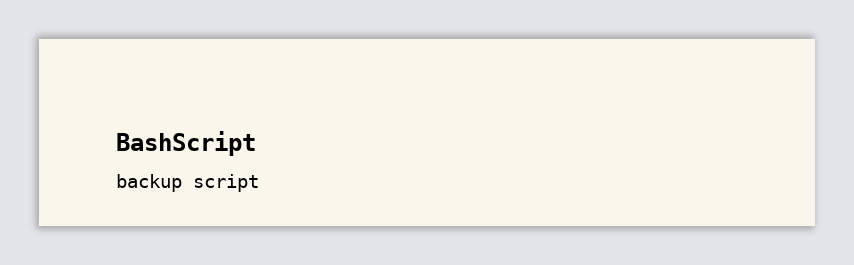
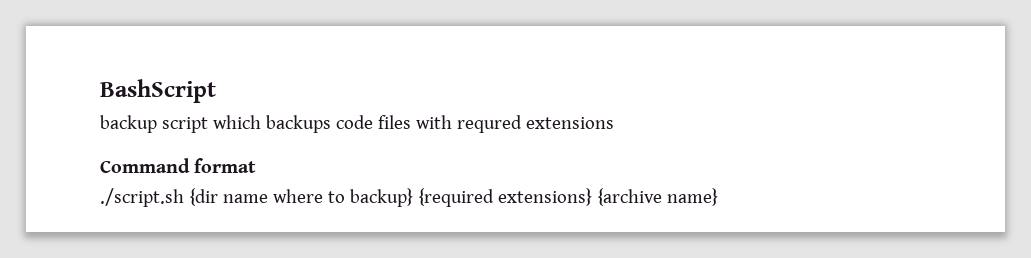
(259, 183) none -> [212,115,614,133] [100,158,257,173] [100,188,718,207] which backups code files with requred extensions // Command format // ./script.sh {dir name where to backup} {required extensions} {archive name}

